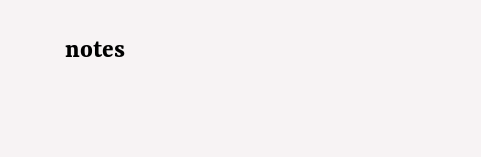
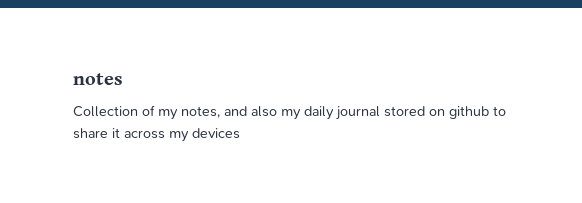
(125, 49) none -> [73,105,506,120] [73,128,240,142] // Collection of my notes, and also my daily journal stored on github to share it across my devices

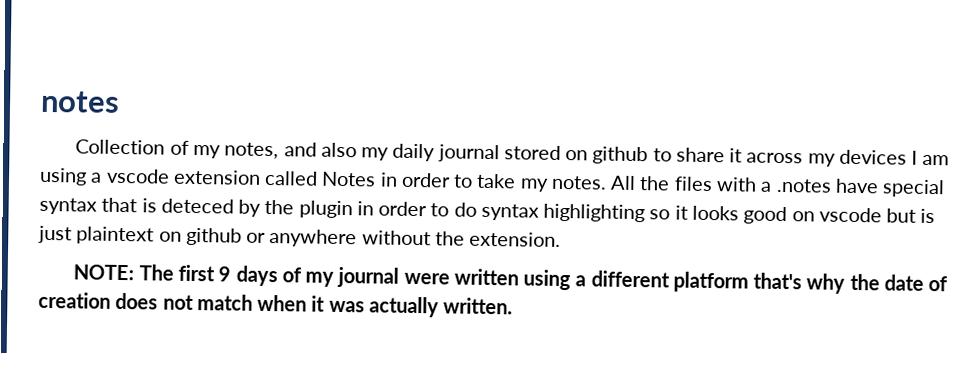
(240, 133) none -> [911,150,950,166] [39,167,946,198] [39,197,936,225] [38,225,562,248] [73,264,949,294] [38,291,514,318] I am using a vscode extension called Notes in order to take my notes. All the files with a .notes have special syntax that is deteced by the plugin in order to do syntax highlighting so it looks good on vscode but is just plaintext on github or anywhere without the extension. // NOTE: The first 9 days of my journal were written using a different platform that's why the date of creation does not match when it was actually written.

